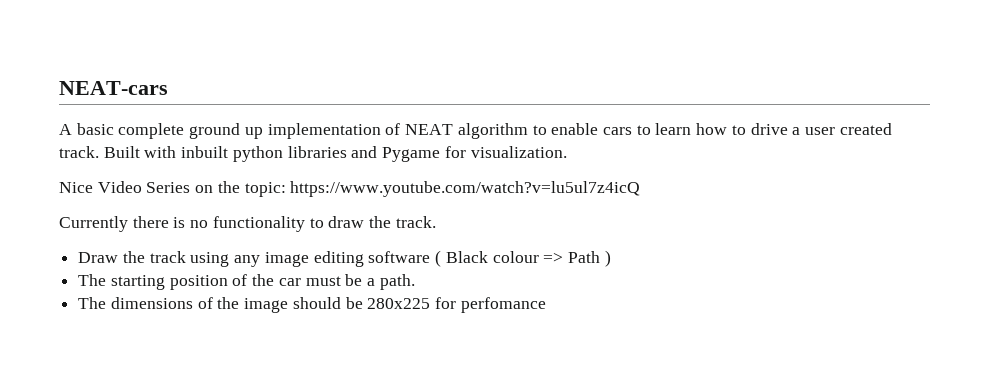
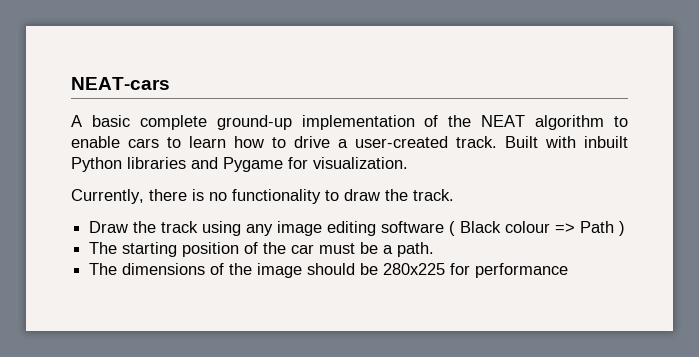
[189,123,263,139] ground up -> [216,115,292,130] ground-up
(401, 129) none -> [448,115,472,127] the
[805,123,892,135] user created -> [355,136,448,148] user-created
[232,146,283,162] python -> [71,157,122,172] Python
[59,181,641,197] [59,216,128,232] Nice Video Series on the topic: https://www.youtube.com/watch?v=lu5ul7z4icQ // Currently -> [71,189,144,204] Currently,
[460,297,546,313] perfomance -> [475,263,569,278] performance

